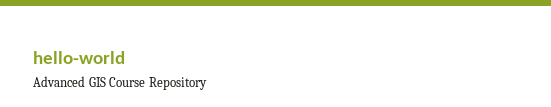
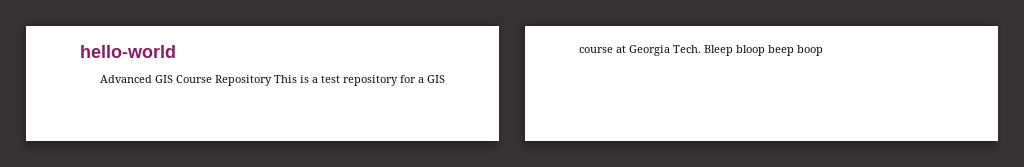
(207, 83) none -> [273,75,445,86] [579,45,823,56] This is a test repository for a GIS course at Georgia Tech. Bleep bloop beep boop

